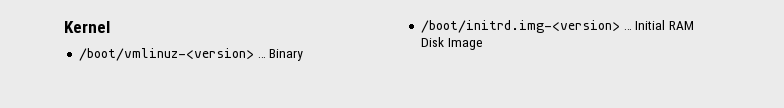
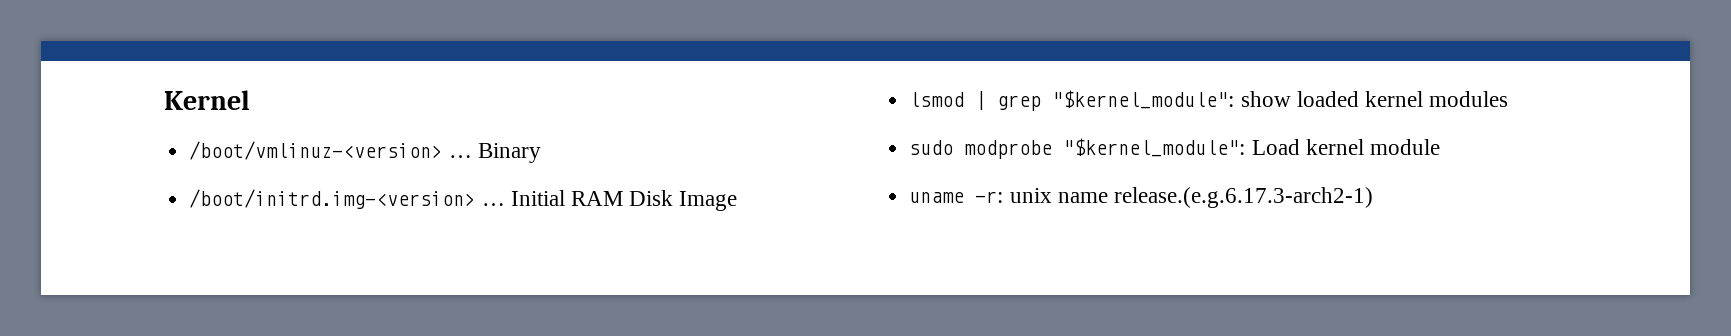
(483, 44) none -> [909,90,1509,111] [909,138,1440,159] [909,187,1373,208] // lsmod | grep "$kernel_module": show loaded kernel modules // sudo modprobe "$kernel_module": Load kernel module // uname -r: unix name release.(e.g.6.17.3-arch2-1)

